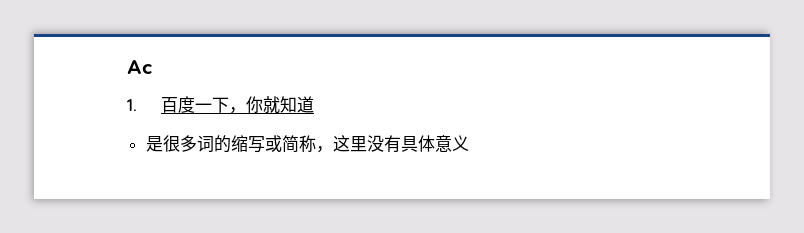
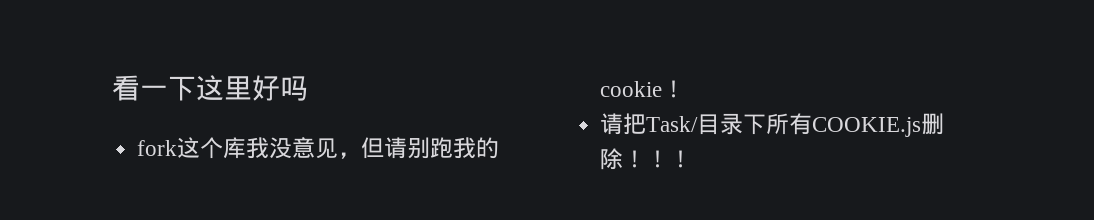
[127,60,153,74] [127,96,314,114] [145,135,469,153] Ac // 1.百度一下，你就知道 // 是很多词的缩写或简称，这里没有具体意义 -> [112,75,308,101] [137,137,500,159] [600,80,686,98] [600,113,945,137] [600,148,693,170] 看一下这里好吗 // fork这个库我没意见，但请别跑我的cookie！ // 请把Task/目录下所有COOKIE.js删除！！！

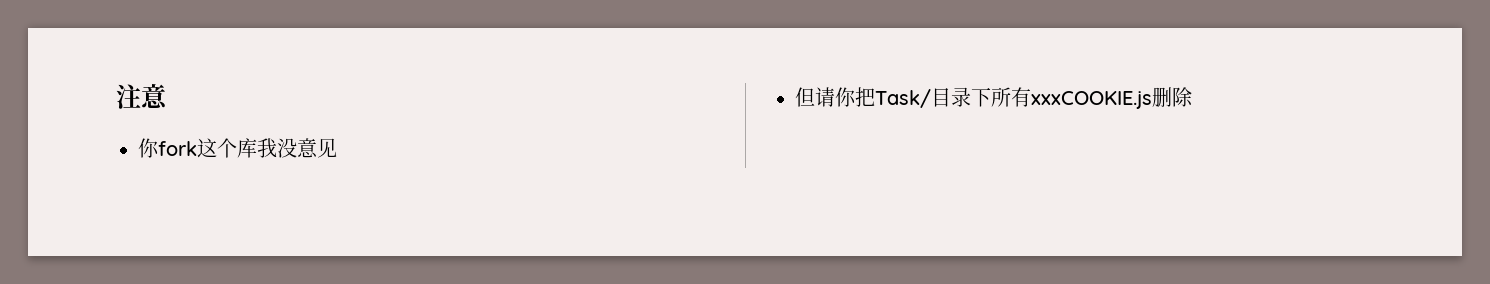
[112,75,308,101] 看一下这里好吗 // -> [116,84,168,109] [138,138,159,158] 注意 // 你
[338,137,500,159] [600,80,686,98] [600,113,624,135] ，但请别跑我的cookie！ // 请 -> [795,87,856,107] // 但请你
[812,113,945,137] [600,148,693,170] COOKIE.js删除！！！ -> [1031,87,1193,109] xxxCOOKIE.js删除

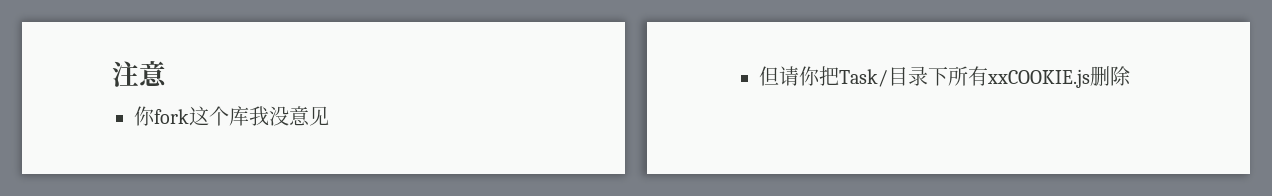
[1031,91,1152,109] xxxCOOKIE.js -> [987,69,1090,88] xxCOOKIE.js

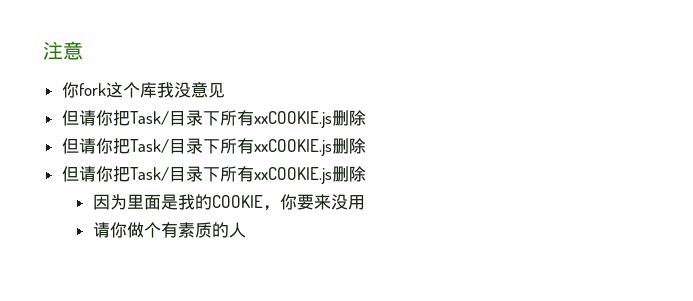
(1131, 76) none -> [61,138,366,156] [61,166,366,184] [92,194,365,211] [92,222,246,238] // 但请你把Task/目录下所有xxCOOKIE.js删除 // 但请你把Task/目录下所有xxCOOKIE.js删除 // 因为里面是我的COOKIE，你要来没用 // 请你做个有素质的人

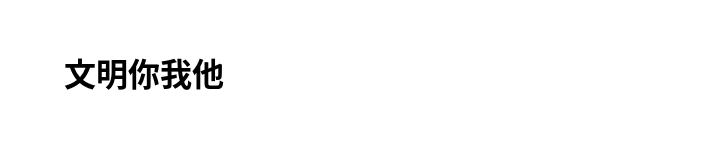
[43,41,83,60] [61,82,225,98] [61,110,366,128] [61,138,366,156] [61,166,366,184] [92,194,365,211] [92,222,246,238] 注意 // 你fork这个库我没意见 // 但请你把Task/目录下所有xxCOOKIE.js删除 // 但请你把Task/目录下所有xxCOOKIE.js删除 // 但请你把Task/目录下所有xxCOOKIE.js删除 // 因为里面是我的COOKIE，你要来没用 // 请你做个有素质的人 -> [64,58,224,90] 文明你我他

